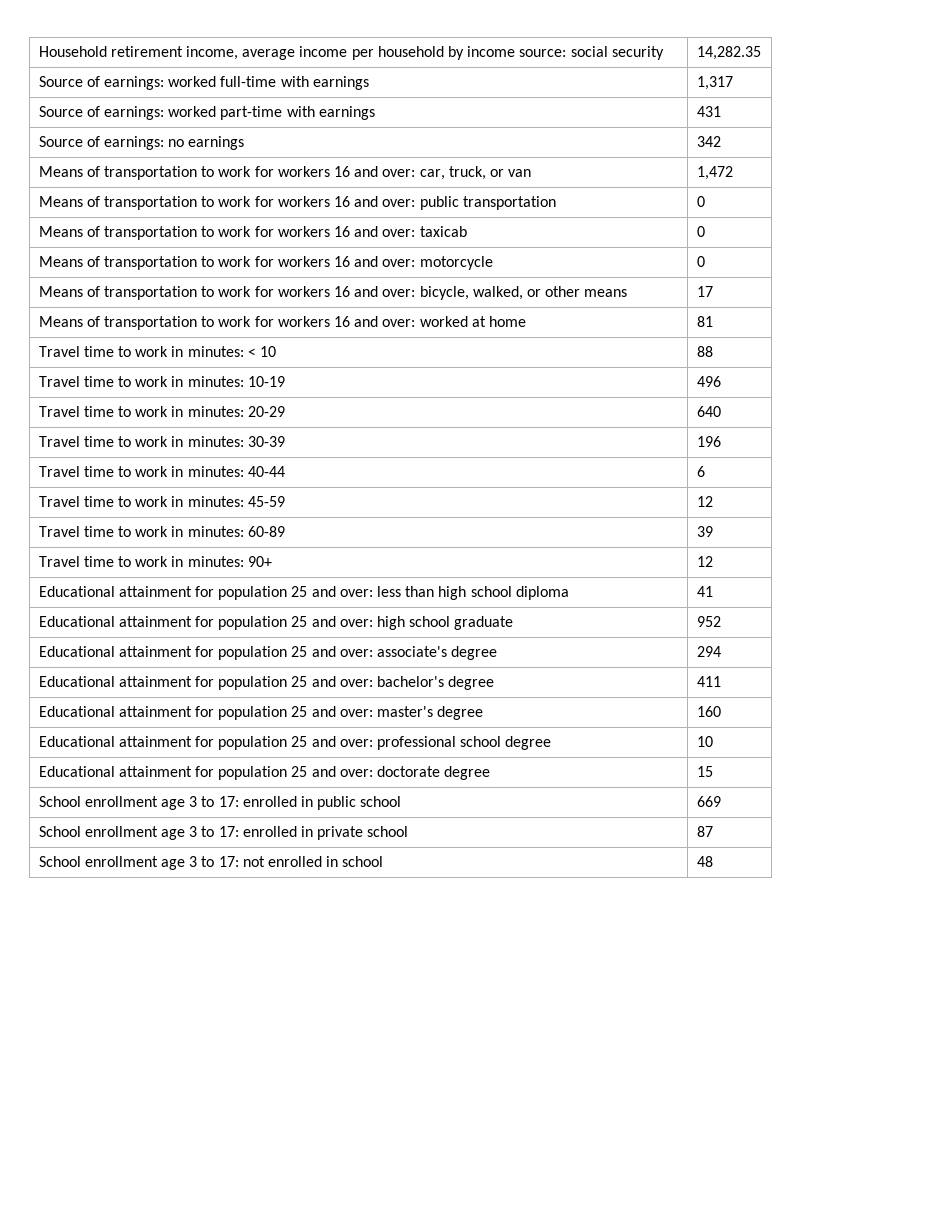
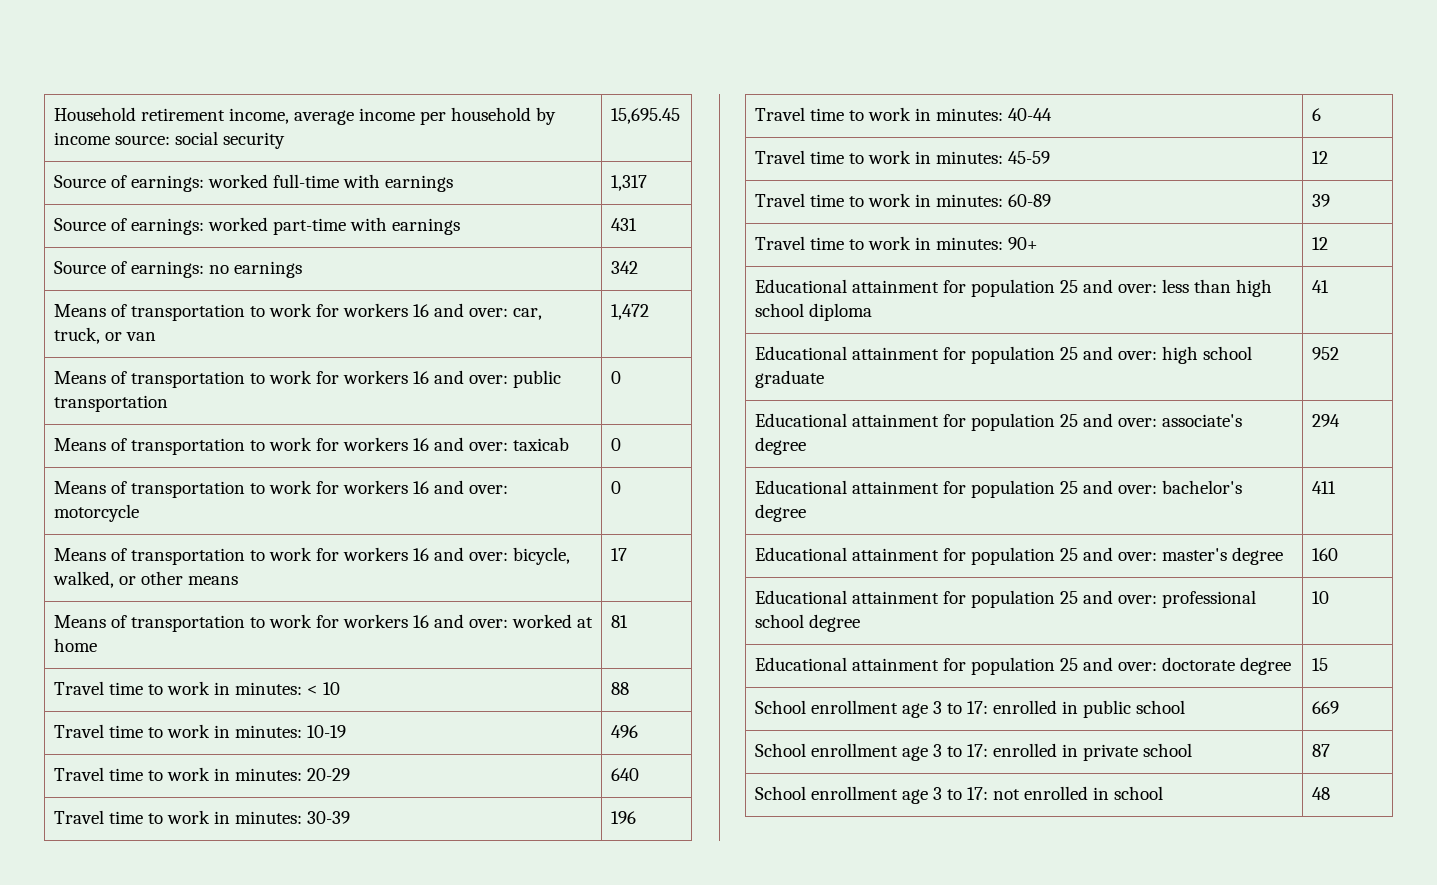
[696,46,761,60] 14,282.35 -> [610,108,680,124] 15,695.45

